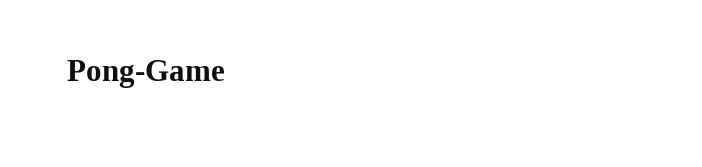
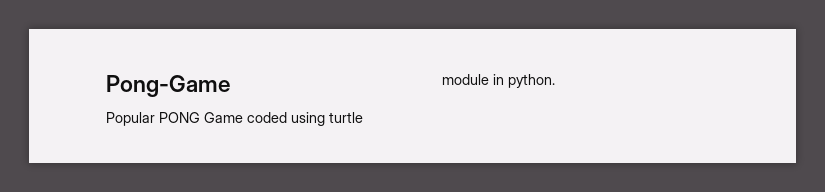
(225, 74) none -> [106,112,363,126] [442,74,555,88] // Popular PONG Game coded using turtle module in python.

